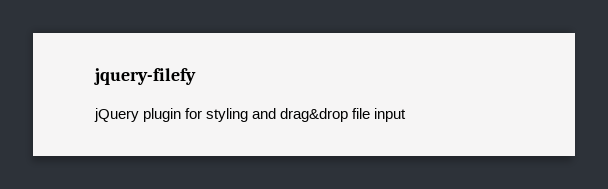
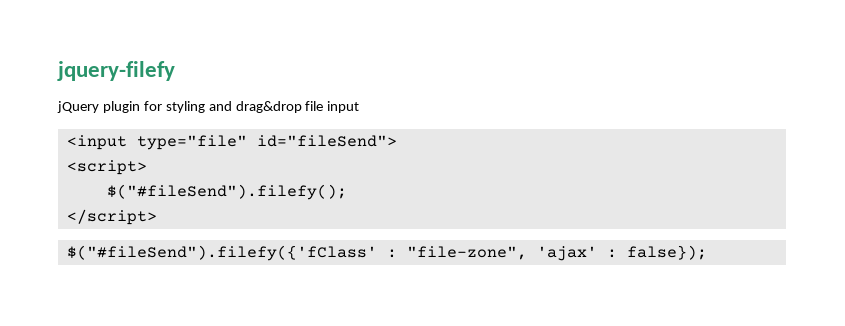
(407, 115) none -> [66,135,397,150] [66,160,147,175] [106,184,347,200] [66,209,157,225] [66,245,707,261] // <input type="file" id="fileSend"> // <script> // $("#fileSend").filefy(); // </script> // $("#fileSend").filefy({'fClass' : "file-zone", 'ajax' : false});

